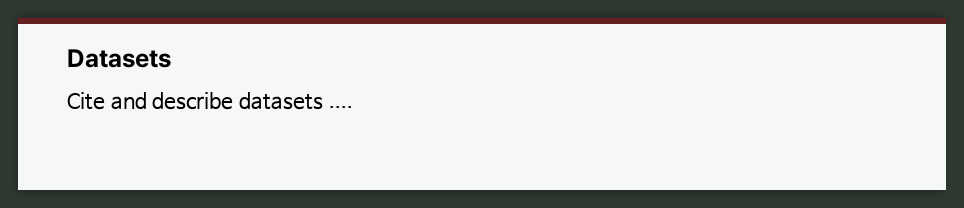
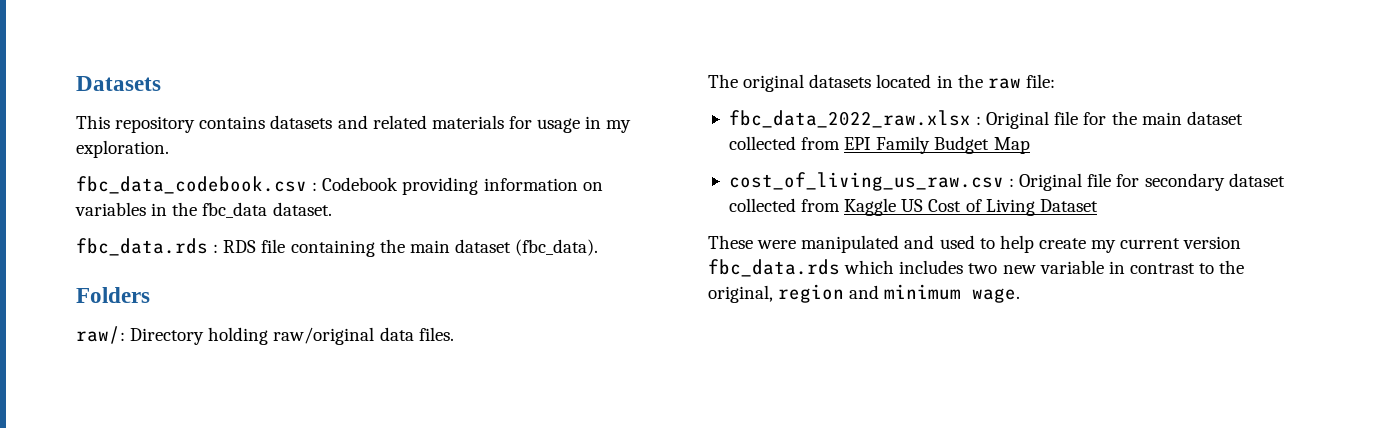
[67,92,353,110] Cite and describe datasets .... -> [76,115,632,133] [76,140,169,158] [76,176,603,195] [75,202,332,218] [76,238,599,257] [76,287,150,303] [76,326,454,345] [708,74,1055,92] [728,110,1243,129] [728,136,1030,154] [728,172,1285,191] [728,198,1098,216] [708,235,1242,253] [708,259,1245,277] [708,284,1021,303] This repository contains datasets and related materials for usage in my exploration. // fbc_data_codebook.csv : Codebook providing information on variables in the fbc_data dataset. // fbc_data.rds : RDS file containing the main dataset (fbc_data). // Folders // raw/: Directory holding raw/original data files. // The original datasets located in the raw file: // fbc_data_2022_raw.xlsx : Original file for the main dataset collected from EPI Family Budget Map // cost_of_living_us_raw.csv : Original file for secondary dataset collected from Kaggle US Cost of Living Dataset // These were manipulated and used to help create my current version fbc_data.rds which includes two new variable in contrast to the original, region and minimum wage.

